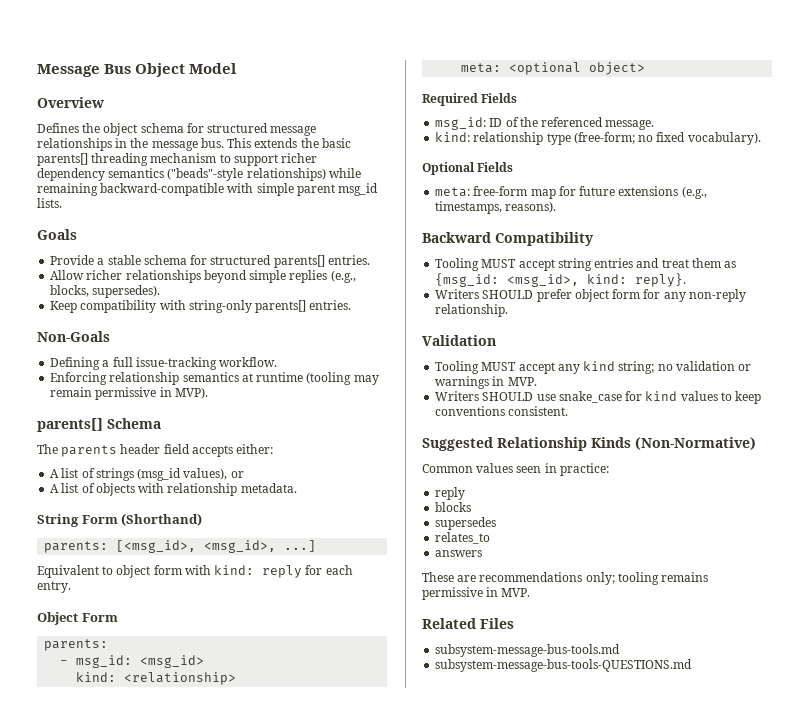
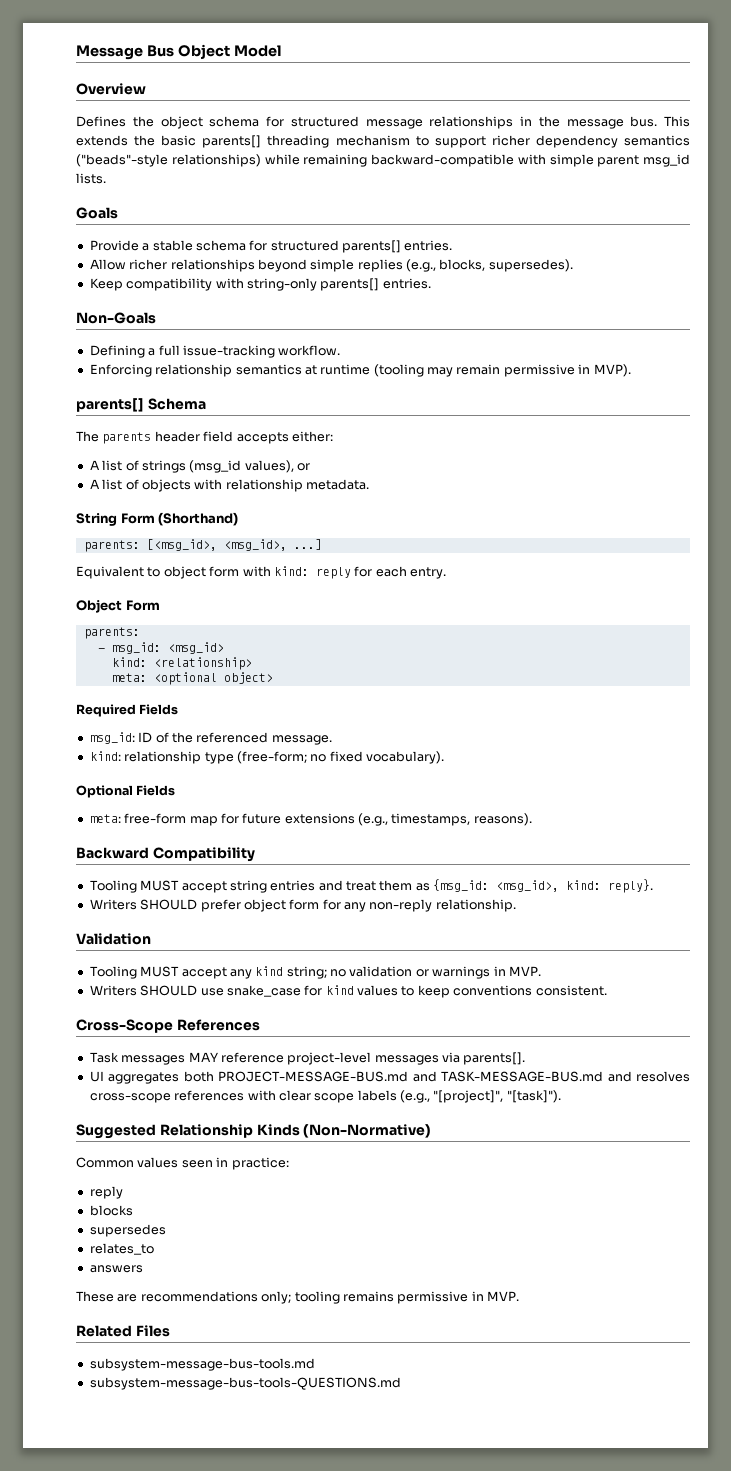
(569, 411) none -> [76,1019,260,1033] [89,1052,526,1065] [89,1071,690,1084] [89,1090,561,1103] // Cross-Scope References // Task messages MAY reference project-level messages via parents[]. // UI aggregates both PROJECT-MESSAGE-BUS.md and TASK-MESSAGE-BUS.md and resolves cross-scope references with clear scope labels (e.g., "[project]", "[task]").

